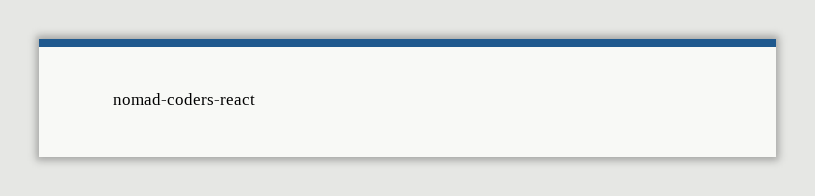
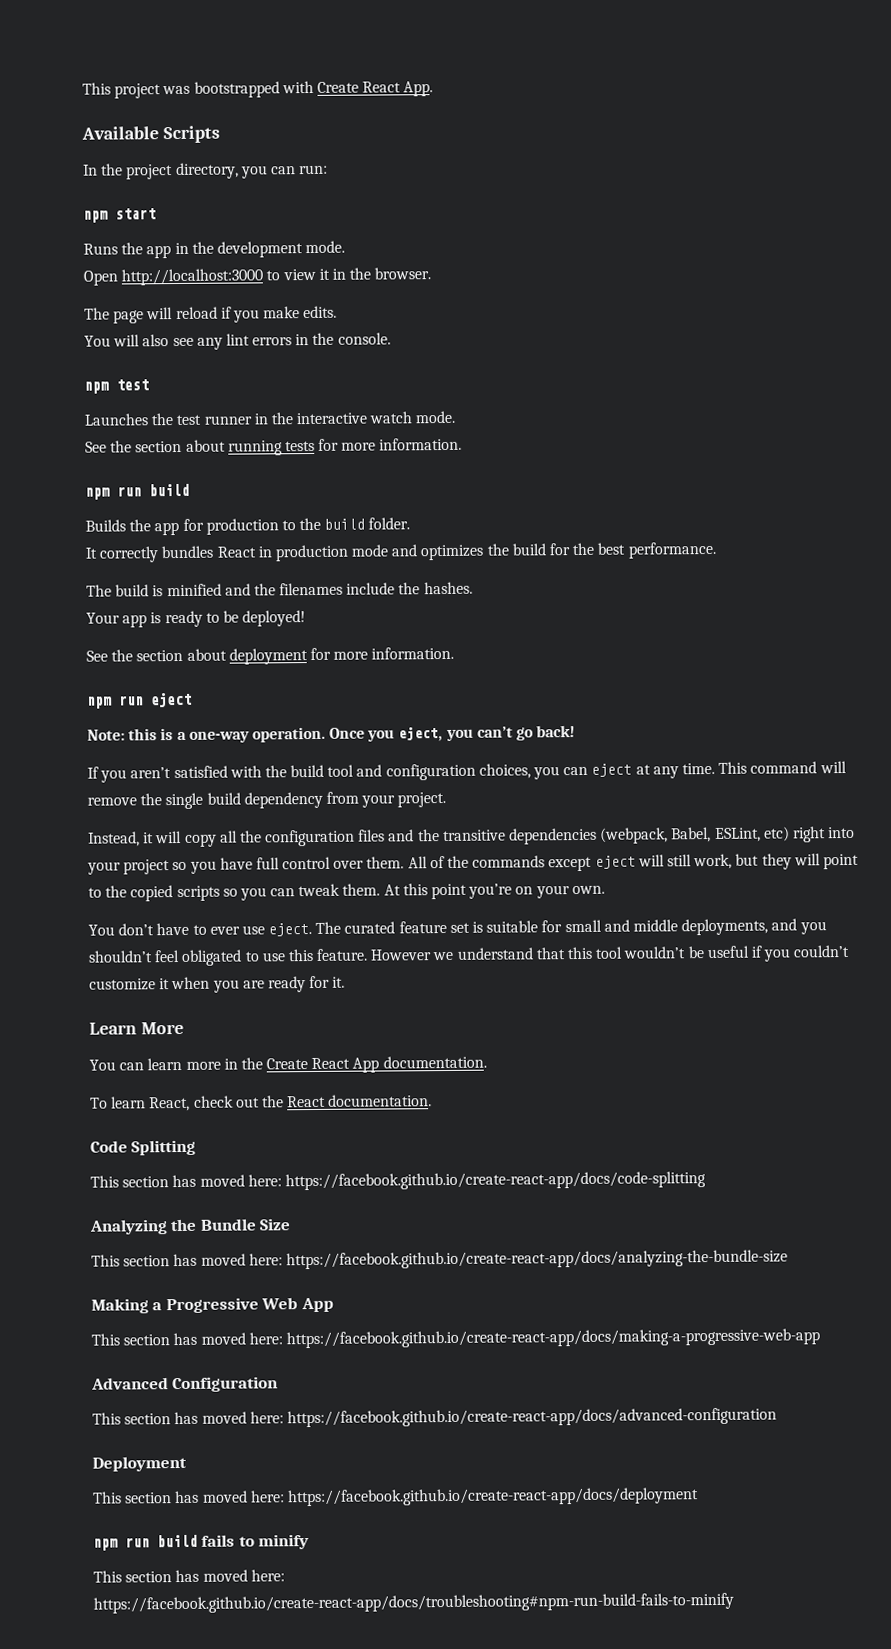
[113,93,255,105] nomad-coders-react -> [82,80,434,99] [81,125,220,144] [83,162,329,180] [83,208,156,223] [83,240,346,259] [83,267,432,286] [84,305,338,324] [84,332,391,350] [84,379,149,394] [84,410,456,426] [85,437,463,456] [85,483,190,500] [85,517,411,536] [85,541,717,563] [86,581,473,597] [86,610,307,628] [86,646,455,665] [87,691,192,709] [87,725,576,743] [87,760,847,783] [87,791,447,810] [88,826,856,847] [87,853,859,875] [88,883,605,902] [88,918,827,937] [88,944,851,966] [89,975,346,993] [89,1021,184,1035] [89,1055,487,1073] [90,1094,433,1112] [90,1139,197,1156] [90,1171,706,1191] [89,1218,292,1235] [91,1249,788,1270] [91,1297,334,1314] [91,1328,820,1349] [91,1376,279,1393] [92,1407,777,1428] [92,1455,187,1472] [92,1487,699,1507] [93,1534,310,1551] [93,1569,285,1583] [93,1592,734,1614] This project was bootstrapped with Create React App. // Available Scripts // In the project directory, you can run: // npm start // Runs the app in the development mode. // Open http://localhost:3000 to view it in the browser. // The page will reload if you make edits. // You will also see any lint errors in the console. // npm test // Launches the test runner in the interactive watch mode. // See the section about running tests for more information. // npm run build // Builds the app for production to the build folder. // It correctly bundles React in production mode and optimizes the build for the best performance. // The build is minified and the filenames include the hashes. // Your app is ready to be deployed! // See the section about deployment for more information. // npm run eject // Note: this is a one-way operation. Once you eject, you can’t go back! // If you aren’t satisfied with the build tool and configuration choices, you can eject at any time. This command will remove the single build dependency from your project. // Instead, it will copy all the configuration files and the transitive dependencies (webpack, Babel, ESLint, etc) right into your project so you have full control over them. All of the commands except eject will still work, but they will point to the copied scripts so you can tweak them. At this point you’re on your own. // You don’t have to ever use eject. The curated feature set is suitable for small and middle deployments, and you shouldn’t feel obligated to use this feature. However we understand that this tool wouldn’t be useful if you couldn’t customize it when you are ready for it. // Learn More // You can learn more in the Create React App documentation. // To learn React, check out the React documentation. // Code Splitting // This section has moved here: https://facebook.github.io/create-react-app/docs/code-splitting // Analyzing the Bundle Size // This section has moved here: https://facebook.github.io/create-react-app/docs/analyzing-the-bundle-size // Making a Progressive Web App // This section has moved here: https://facebook.github.io/create-react-app/docs/making-a-progressive-web-app // Advanced Configuration // This section has moved here: https://facebook.github.io/create-react-app/docs/advanced-configuration // Deployment // This section has moved here: https://facebook.github.io/create-react-app/docs/deployment // npm run build fails to minify // This section has moved here: https://facebook.github.io/create-react-app/docs/troubleshooting#npm-run-build-fails-to-minify

